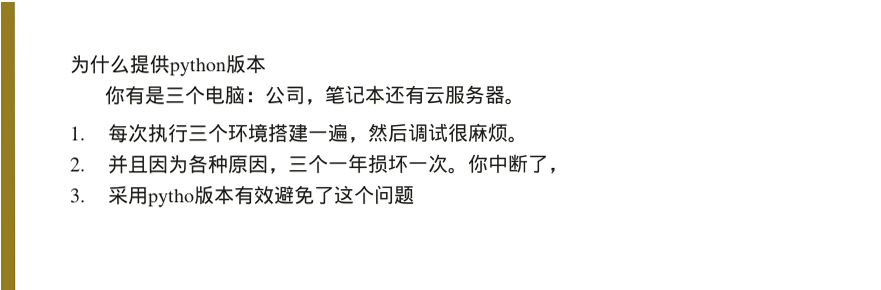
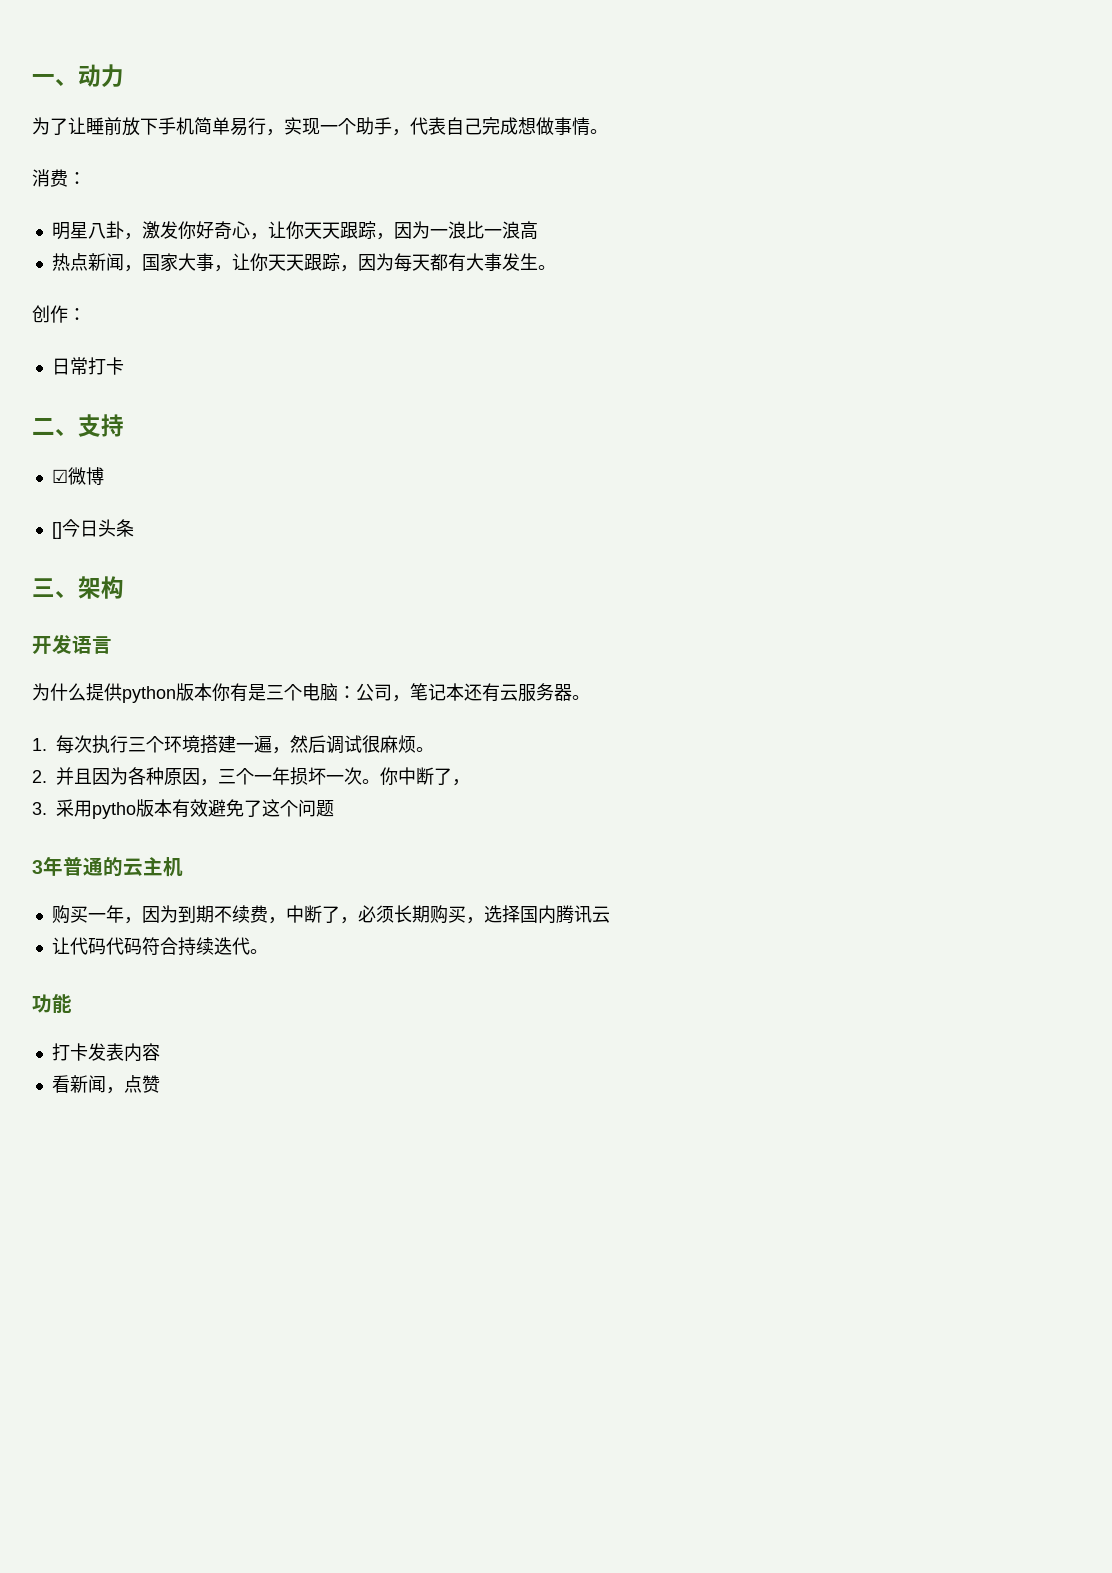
(69, 64) none -> [32,64,124,87] [32,117,608,136] [32,169,86,187] [51,221,538,240] [51,253,556,272] [32,305,86,323] [51,357,124,375] [32,414,124,437] [51,467,104,485] [51,519,134,539] [32,576,124,599] [32,634,112,654] 一、动力 // 为了让睡前放下手机简单易行，实现一个助手，代表自己完成想做事情。 // 消费： // 明星八卦，激发你好奇心，让你天天跟踪，因为一浪比一浪高 // 热点新闻，国家大事，让你天天跟踪，因为每天都有大事发生。 // 创作： // 日常打卡 // 二、支持 // ☑微博 // []今日头条 // 三、架构 // 开发语言 //
(266, 64) // -> (212, 692) none
(415, 195) none -> [32,856,183,877] [51,905,610,924] [51,937,268,956] [32,994,72,1013] [51,1043,160,1062] [51,1075,160,1094] // 3年普通的云主机 // 购买一年，因为到期不续费，中断了，必须长期购买，选择国内腾讯云 // 让代码代码符合持续迭代。 // 功能 // 打卡发表内容 // 看新闻，点赞

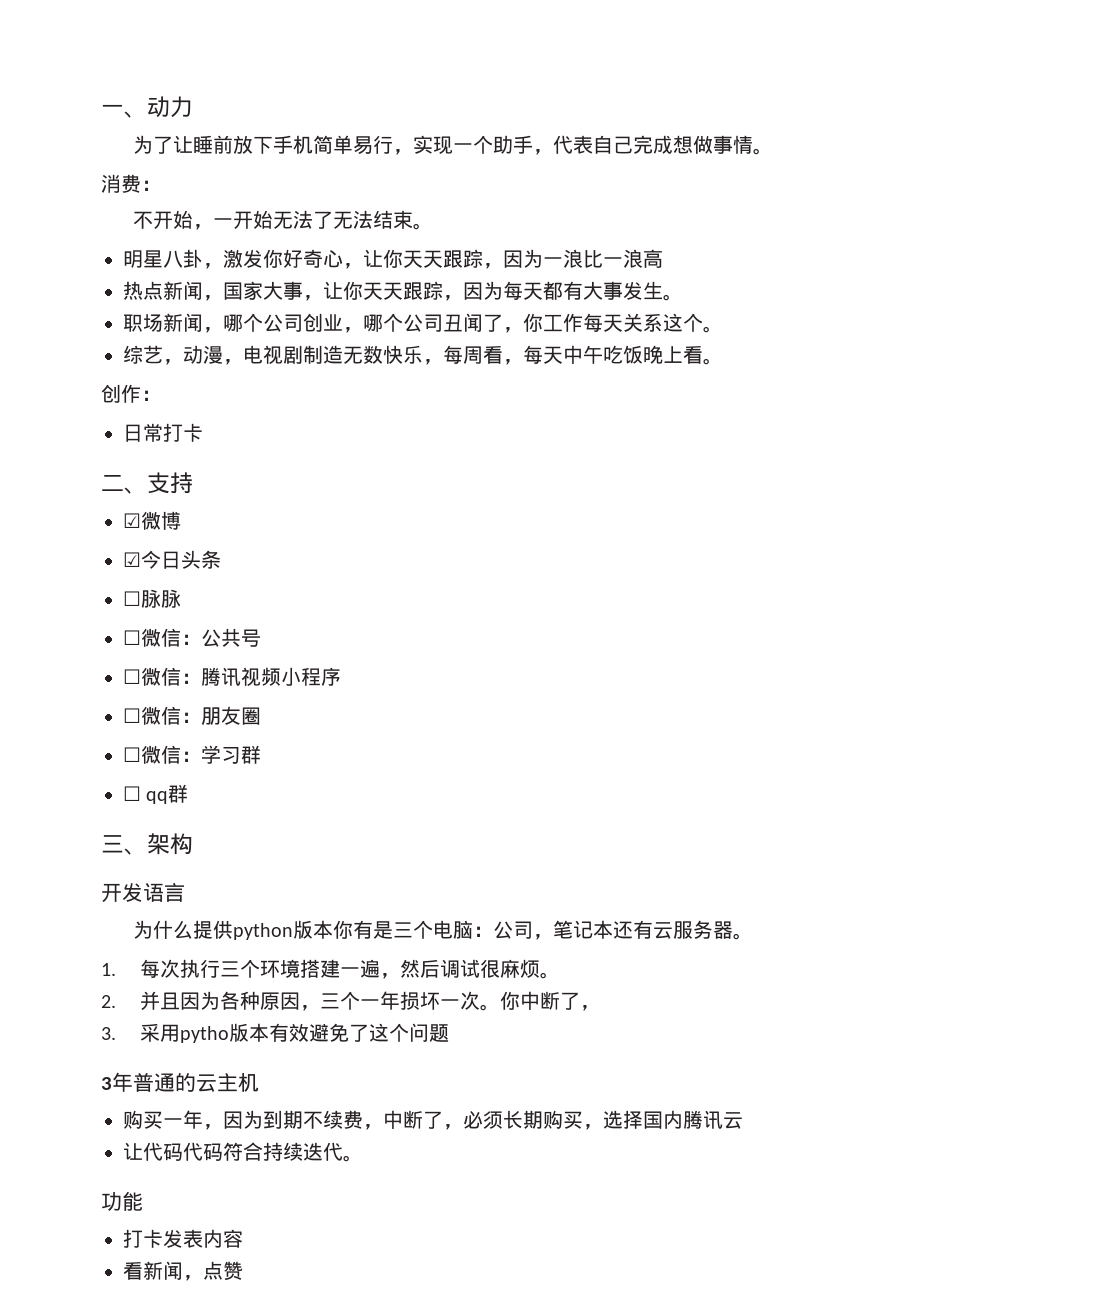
(86, 178) none -> [132,210,433,230] // 不开始，一开始无法了无法结束。
(556, 267) none -> [123,313,723,333] [123,345,723,365] // 职场新闻，哪个公司创业，哪个公司丑闻了，你工作每天关系这个。 // 综艺，动漫，电视剧制造无数快乐，每周看，每天中午吃饭晚上看。
[51,522,62,539] [] -> [123,552,141,567] ☑
(134, 528) none -> [123,589,181,608] [123,628,261,647] [123,667,341,687] [123,706,261,725] [123,745,261,764] [123,784,189,804] // ☐脉脉 // ☐微信：公共号 // ☐微信：腾讯视频小程序 // ☐微信：朋友圈 // ☐微信：学习群 // ☐ qq群

